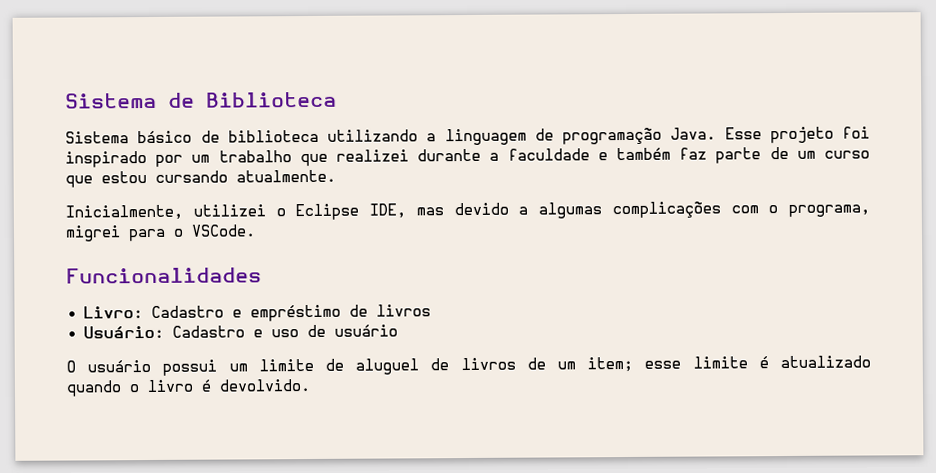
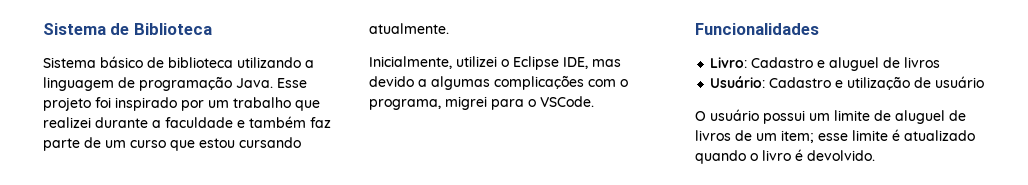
[249,304,341,322] empréstimo -> [829,57,880,71] aluguel
[270,329,299,338] uso -> [847,76,911,90] utilização

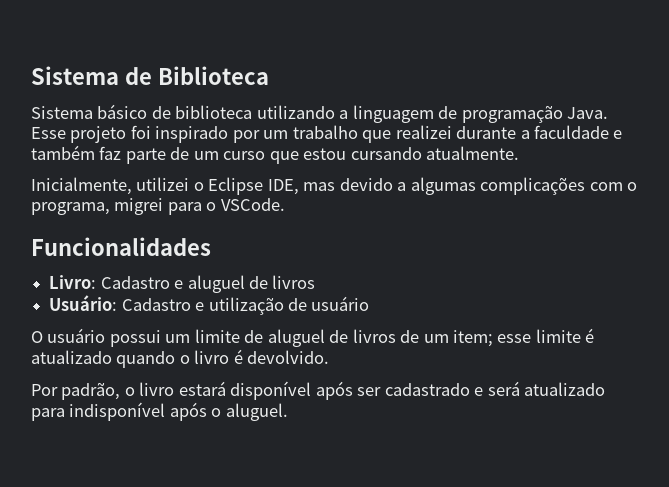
(875, 155) none -> [31,381,606,400] [31,402,288,421] // Por padrão, o livro estará disponível após ser cadastrado e será atualizado para indisponível após o aluguel.

